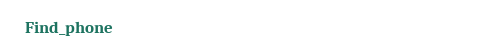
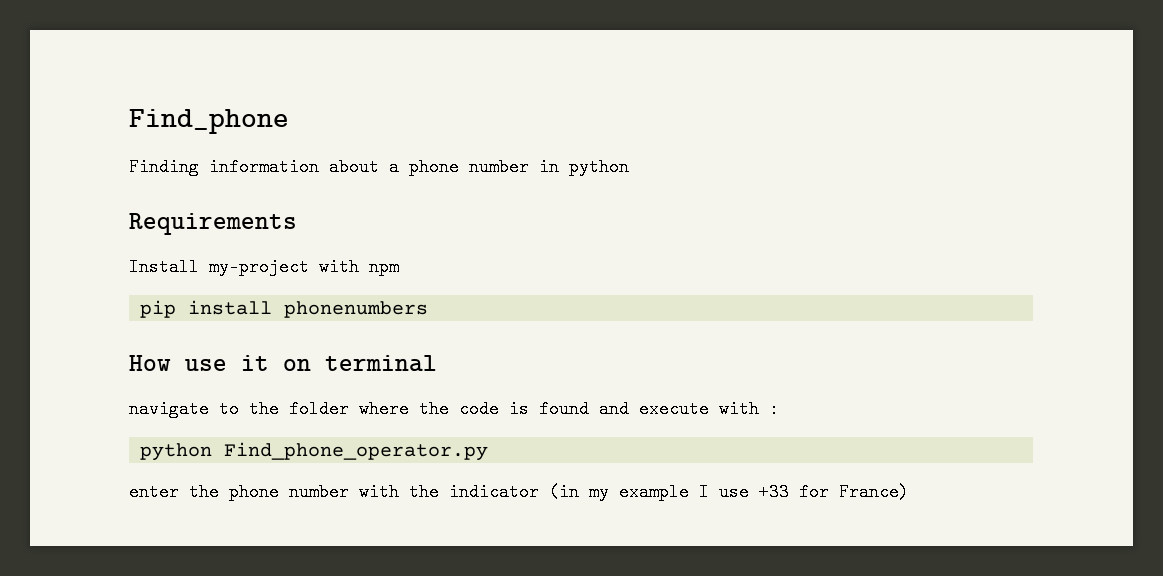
(113, 28) none -> [129,158,629,176] [129,213,297,235] [129,258,399,276] [140,300,429,318] [129,355,437,372] [129,400,779,418] [140,442,489,461] [129,483,909,501] // Finding information about a phone number in python // Requirements // Install my-project with npm // pip install phonenumbers // How use it on terminal // navigate to the folder where the code is found and execute with : // python Find_phone_operator.py // enter the phone number with the indicator (in my example I use +33 for France)

